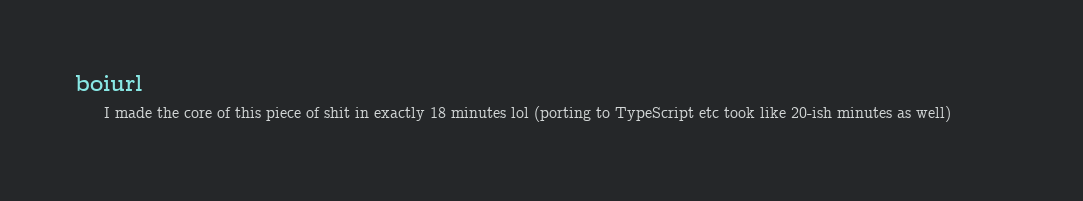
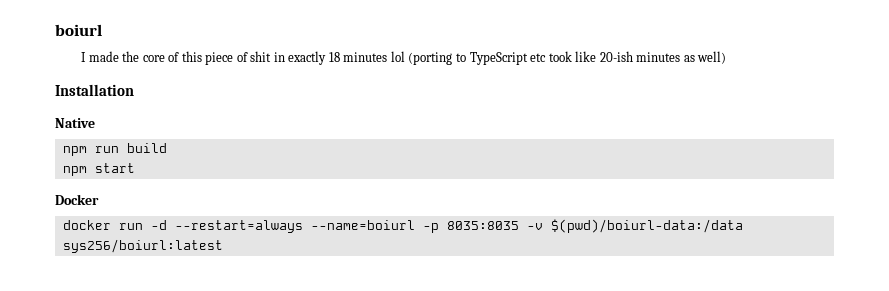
(952, 114) none -> [55,84,134,96] [55,118,95,128] [62,143,167,156] [62,163,135,176] [55,194,99,205] [62,219,743,233] [62,239,223,253] // Installation // Native // npm run build // npm start // Docker // docker run -d --restart=always --name=boiurl -p 8035:8035 -v $(pwd)/boiurl-data:/data sys256/boiurl:latest

